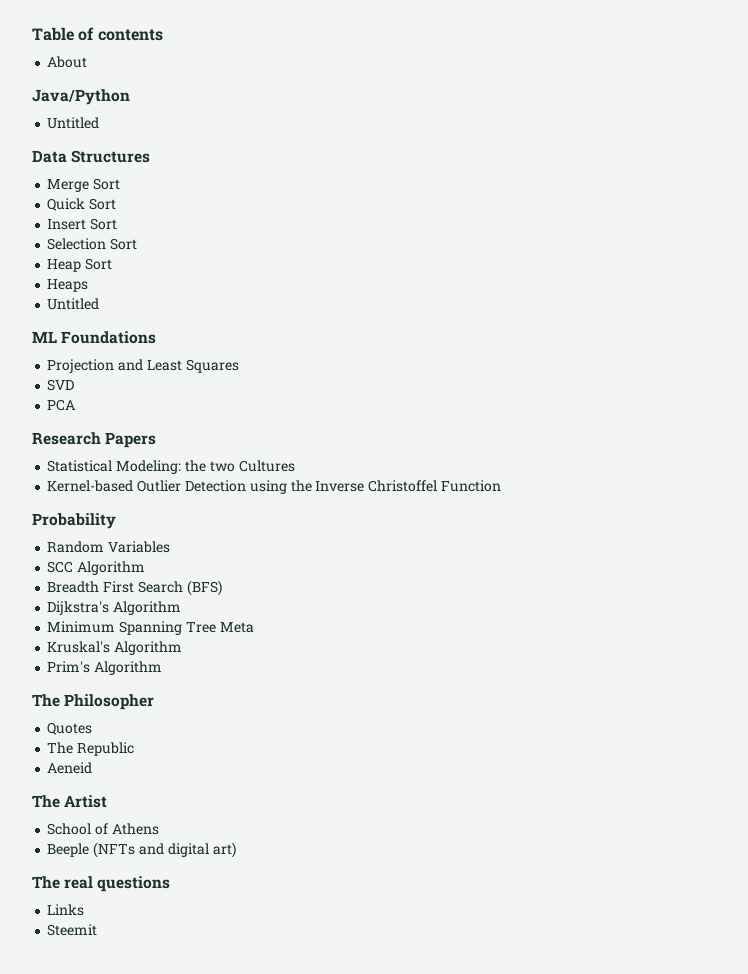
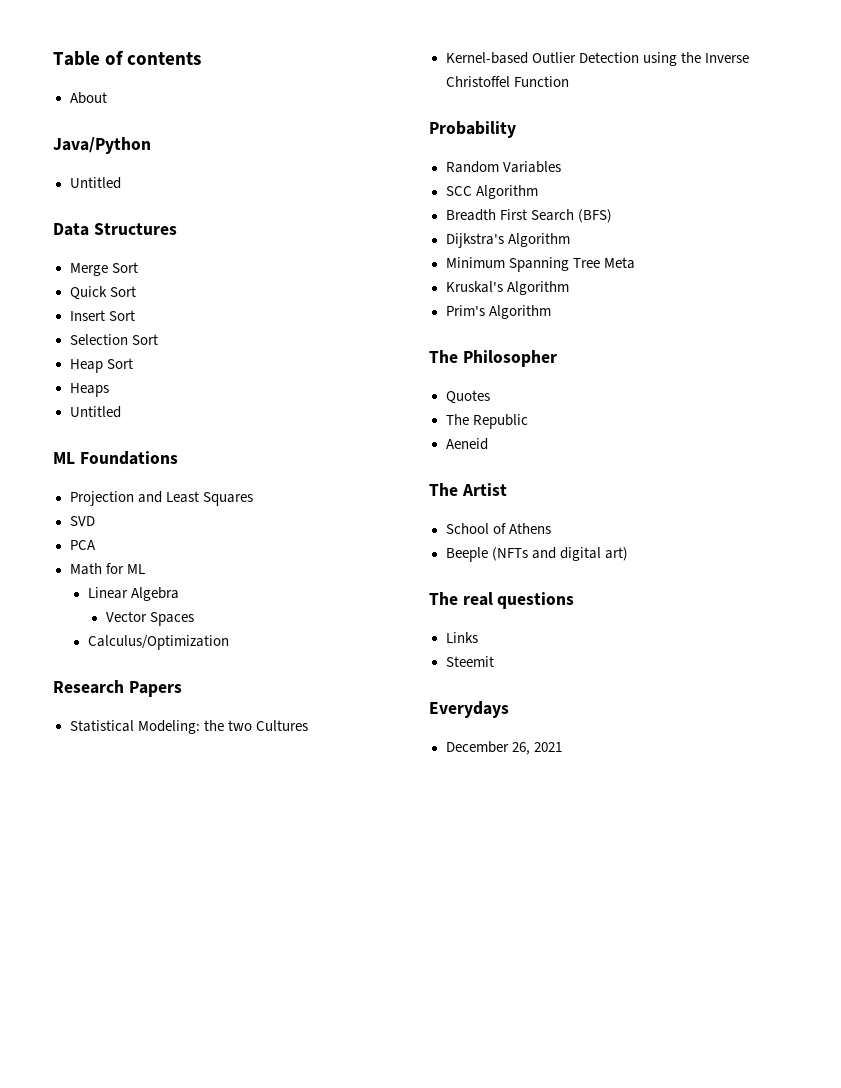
(76, 405) none -> [69,563,145,575] [87,587,179,601] [105,611,194,626] [87,635,229,650] // Math for ML // Linear Algebra // Vector Spaces // Calculus/Optimization
(98, 930) none -> [429,701,509,718] [445,741,562,755] // Everydays // December 26, 2021

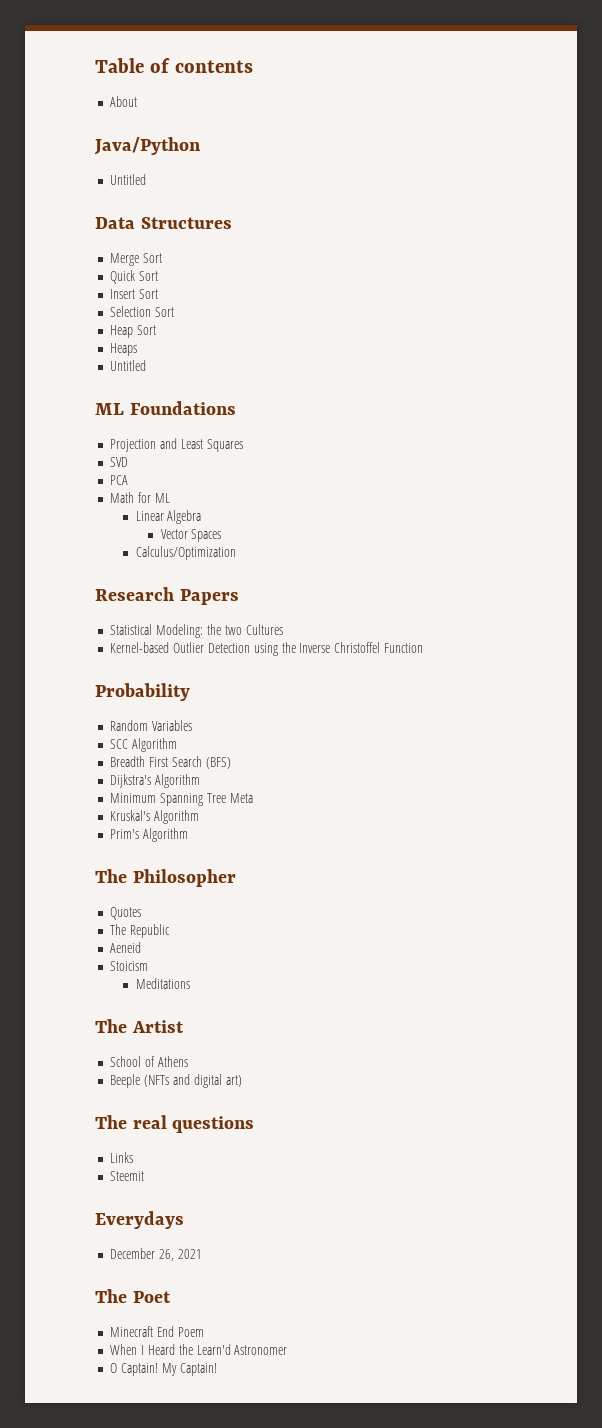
(488, 444) none -> [110,961,149,971] [135,978,190,989] // Stoicism // Meditations
(562, 747) none -> [95,1289,171,1303] [110,1326,204,1337] [110,1344,288,1355] [110,1363,217,1376] // The Poet // Minecraft End Poem // When I Heard the Learn'd Astronomer // O Captain! My Captain!

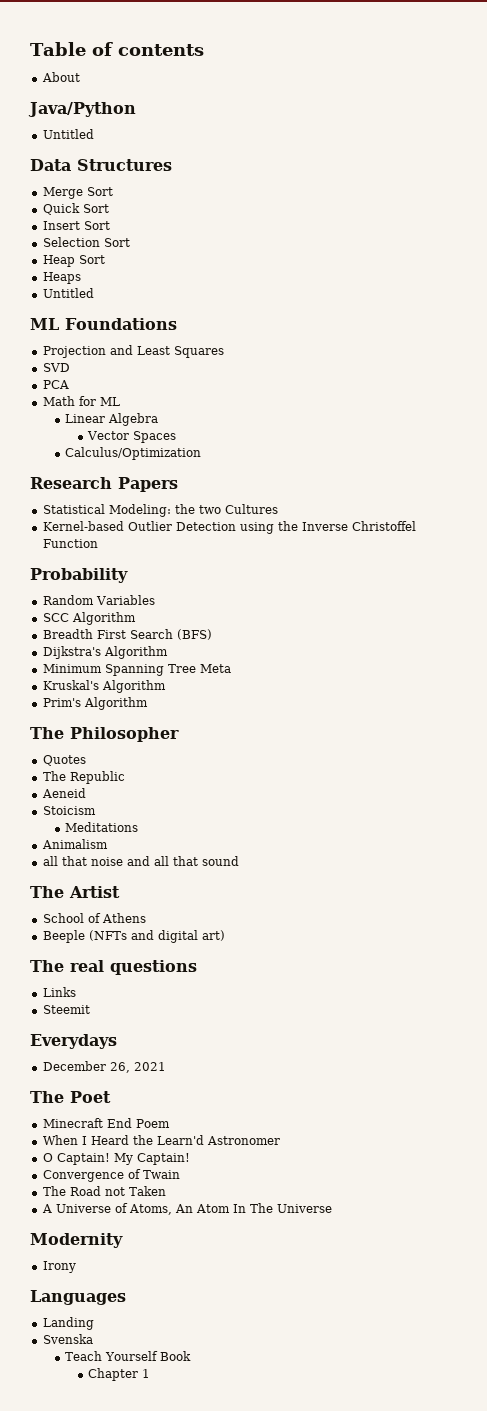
(190, 983) none -> [41,839,108,849] [42,856,239,866] // Animalism // all that noise and all that sound
(217, 1369) none -> [42,1169,180,1182] [42,1186,166,1196] [41,1203,332,1215] [30,1233,123,1248] [42,1261,76,1273] [30,1290,126,1305] [42,1317,94,1330] [42,1334,93,1344] [65,1351,192,1361] [87,1368,150,1381] // Convergence of Twain // The Road not Taken // A Universe of Atoms, An Atom In The Universe // Modernity // Irony // Languages // Landing // Svenska // Teach Yourself Book // Chapter 1

